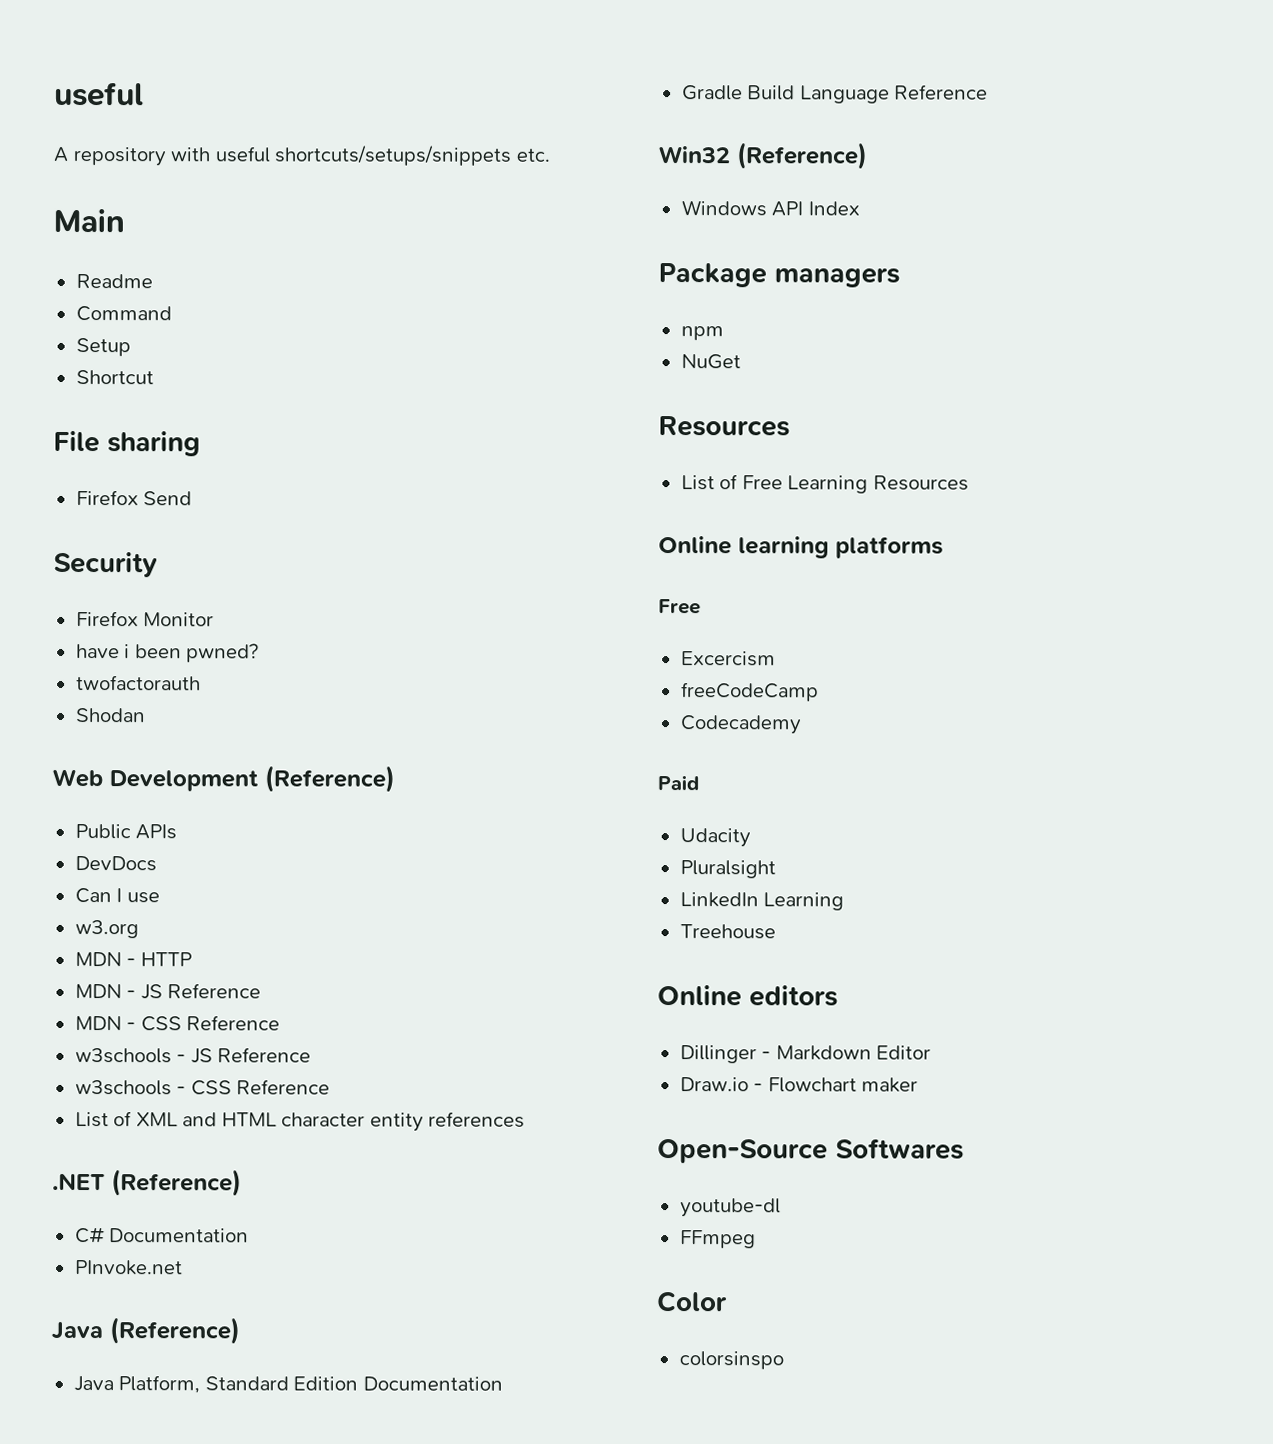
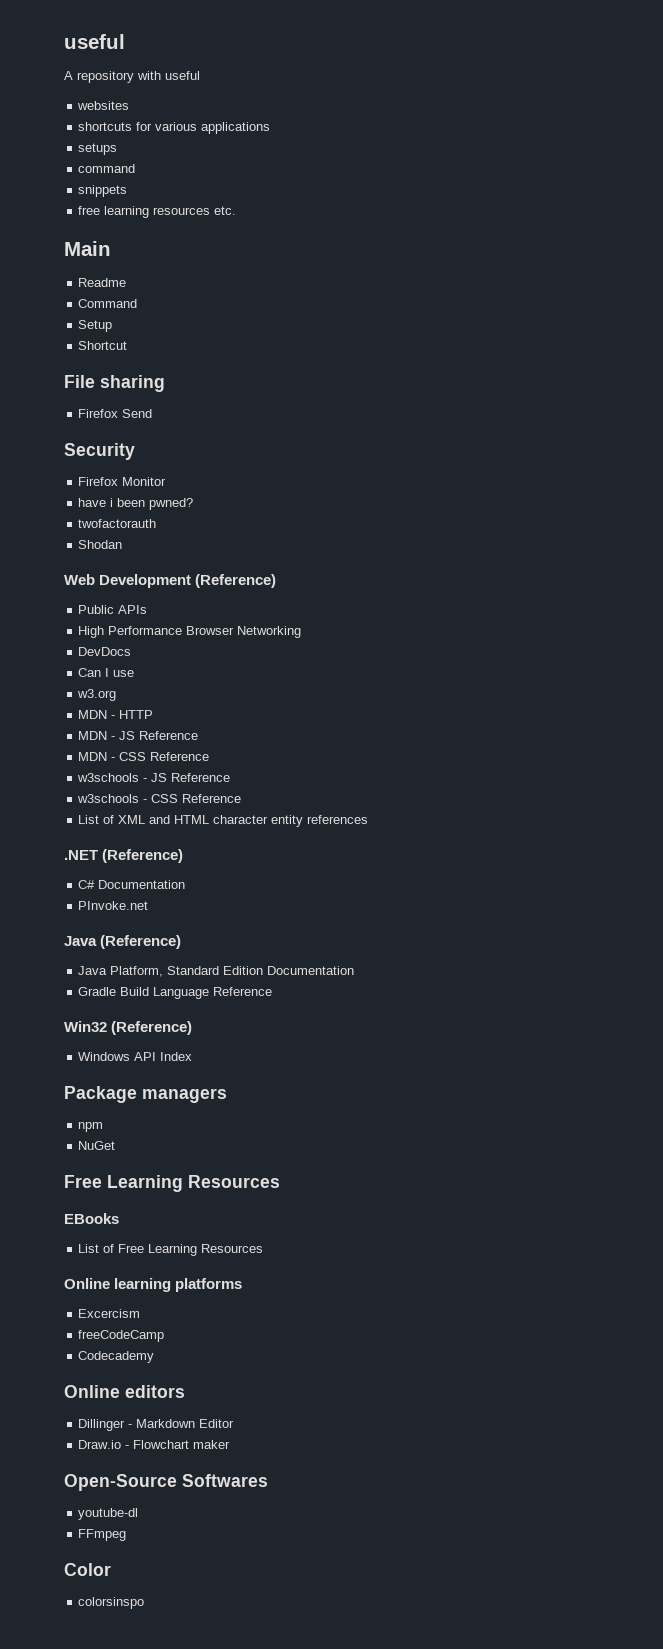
[274,145,513,166] shortcuts/setups/snippets -> [77,101,130,110] [78,122,271,134] [78,143,118,155] [78,164,136,173] [78,185,128,197] [78,206,211,218] // websites // shortcuts for various applications // setups // command // snippets // free learning resources
(178, 832) none -> [78,626,302,638] // High Performance Browser Networking
[658,416,790,437] Resources -> [64,1175,280,1192] [64,1213,119,1224] Free Learning Resources // EBooks
[658,599,701,615] // Free -> (243, 1285) none
[657,775,699,791] [679,828,751,848] [679,860,776,879] [679,892,845,911] [679,924,776,940] // Paid // Udacity // Pluralsight // LinkedIn Learning // Treehouse -> (155, 1357) none

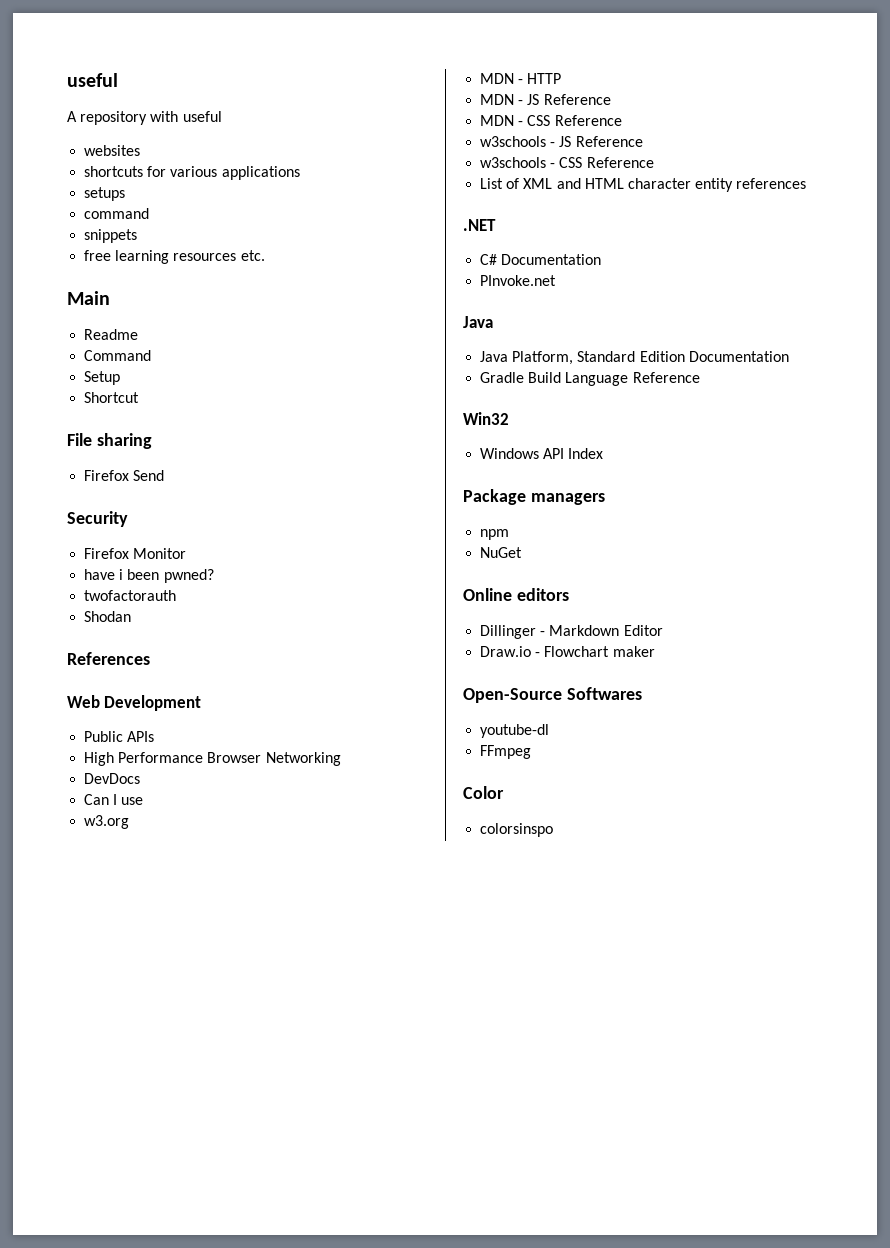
(123, 544) none -> [67,652,150,665] // References
[195,574,277,588] (Reference) -> (202, 703) none
[102,849,184,863] (Reference) -> (496, 225) none
[100,935,182,949] (Reference) -> (493, 322) none
[111,1021,193,1035] (Reference) -> (509, 418) none
[64,1175,280,1192] [64,1213,119,1224] [78,1244,264,1256] [64,1278,243,1292] [78,1309,141,1318] [78,1330,165,1342] [78,1351,155,1363] // Free Learning Resources // EBooks // List of Free Learning Resources // Online learning platforms // Excercism // freeCodeCamp // Codecademy -> (523, 552) none

